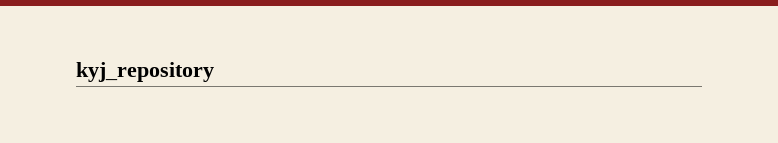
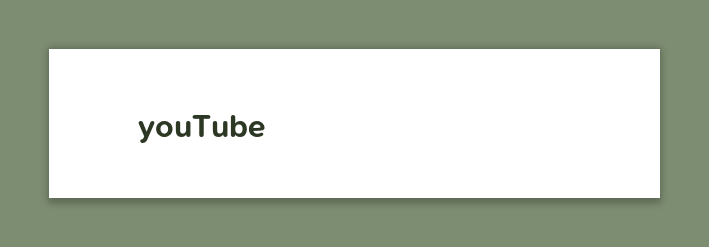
[76,62,214,82] kyj_repository -> [138,115,265,143] youTube

